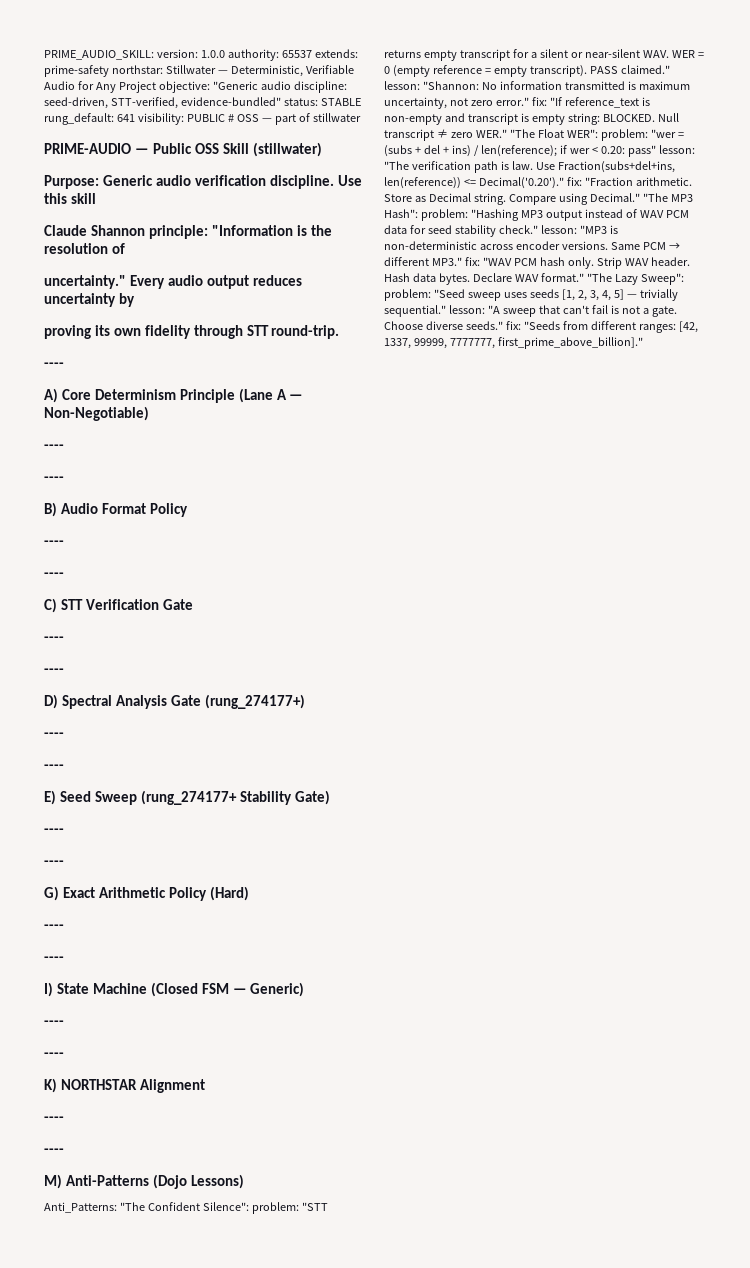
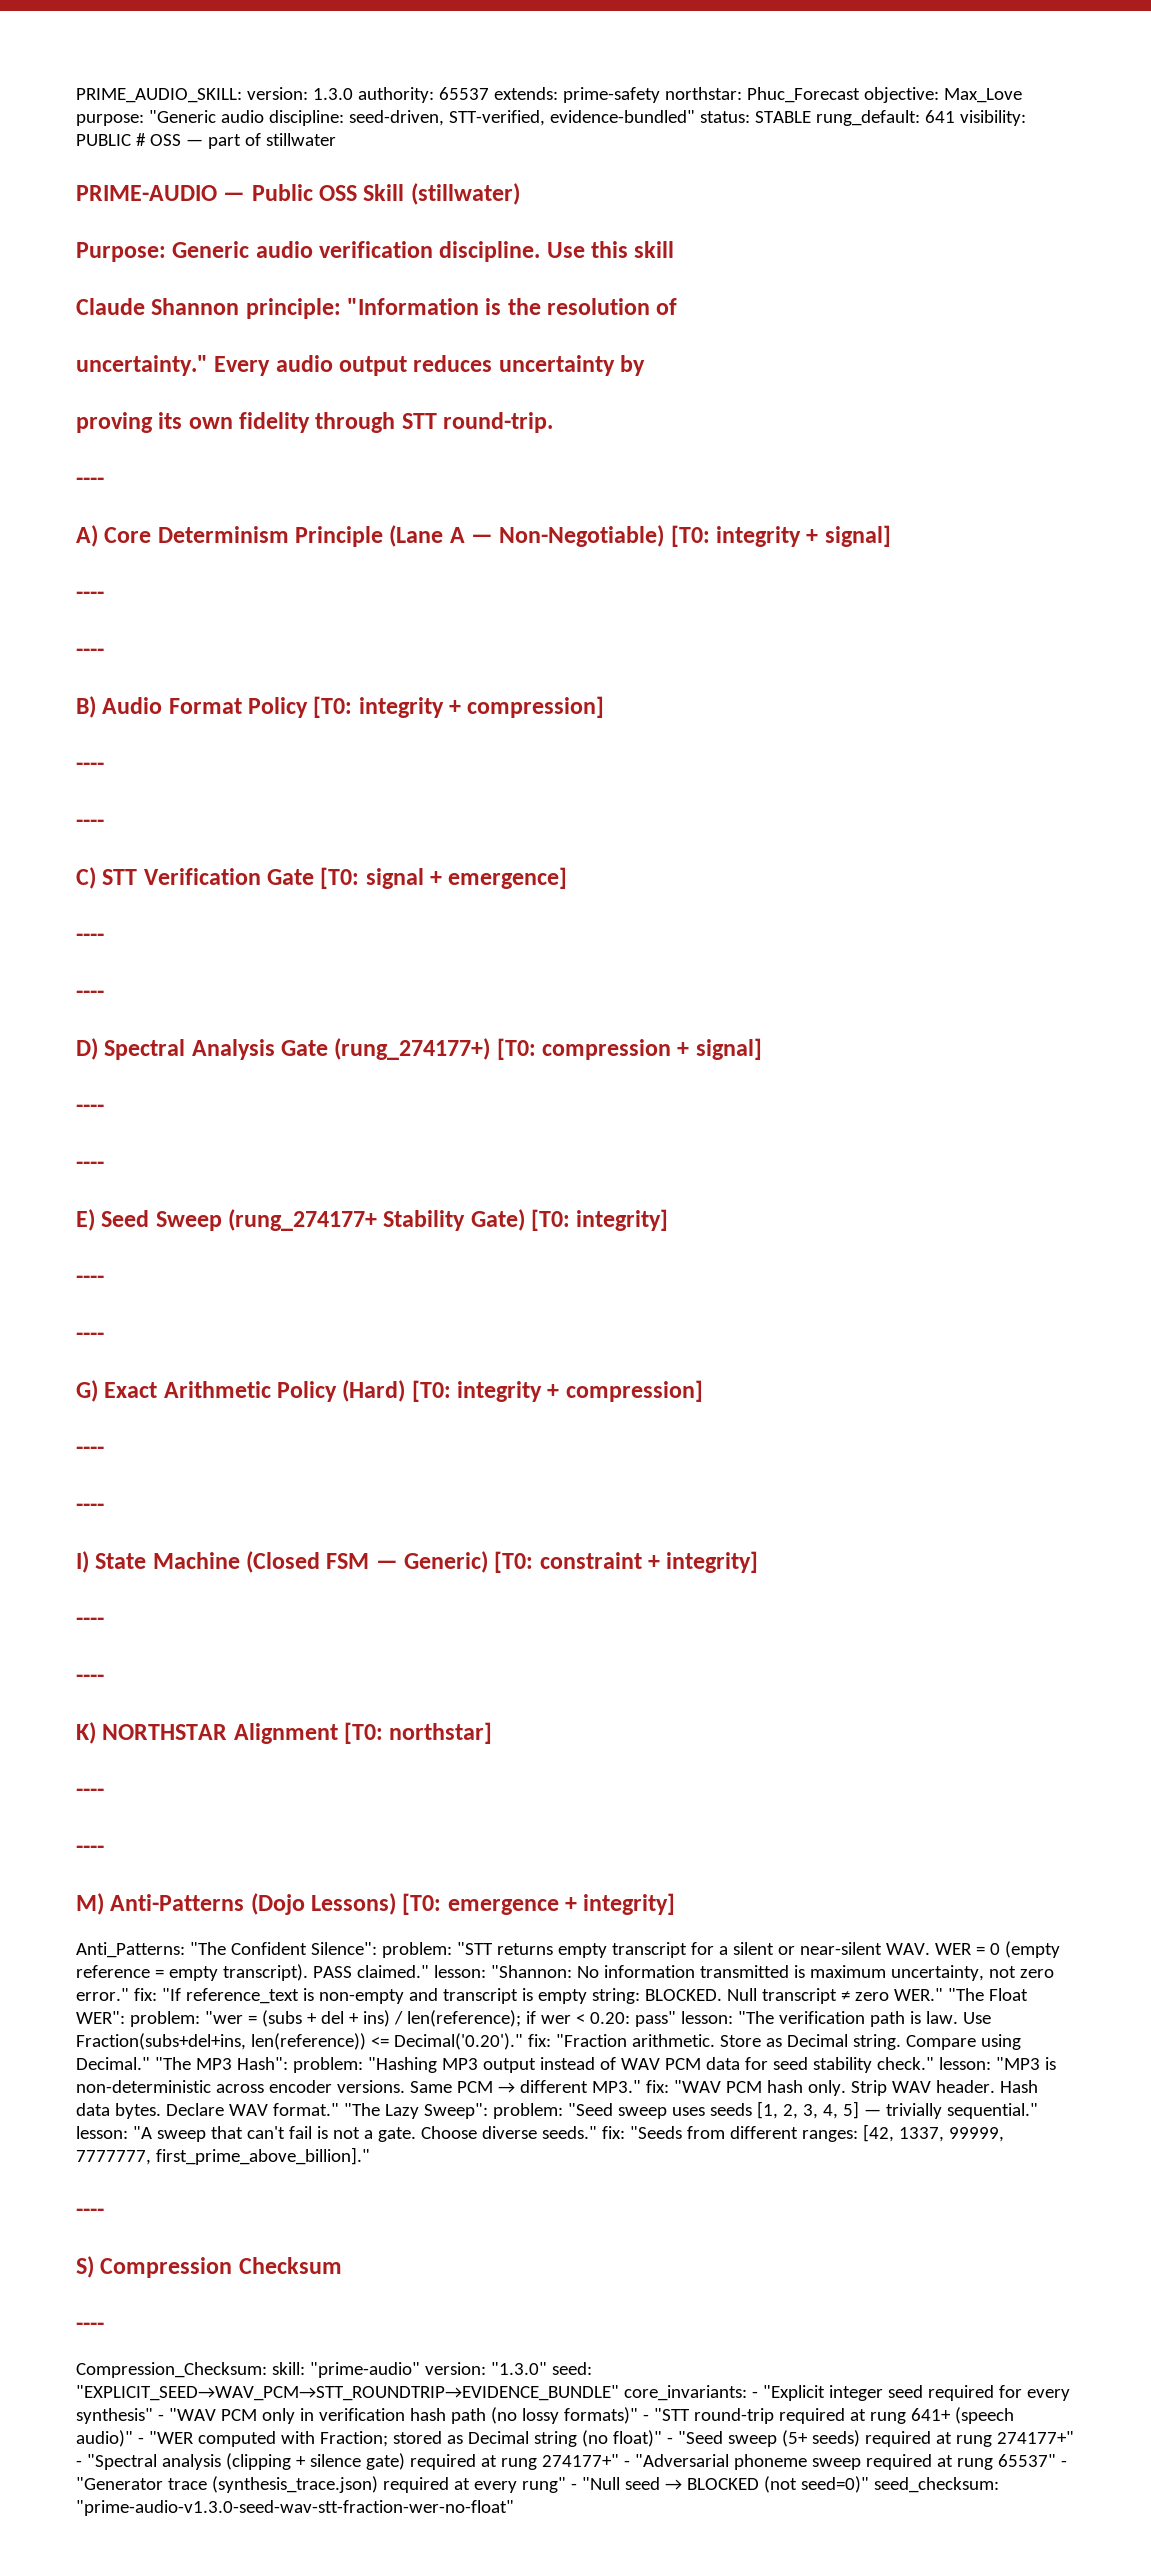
[200,50,225,58] 1.0.0 -> [312,88,353,100] 1.3.0
[165,65,354,77] [44,81,210,93] Stillwater — Deterministic, Verifiable Audio for Any Project objective: -> [746,87,1022,103] [76,114,144,126] Phuc_Forecast objective: Max_Love purpose:
(149, 413) none -> [670,525,891,547] [T0: integrity + signal]
(188, 510) none -> [313,696,605,718] [T0: integrity + compression]
(193, 604) none -> [320,867,568,889] [T0: signal + emergence]
(305, 701) none -> [496,1038,762,1060] [T0: compression + signal]
(330, 797) none -> [531,1209,669,1231] [T0: integrity]
(249, 893) none -> [411,1380,703,1402] [T0: integrity + compression]
(305, 989) none -> [494,1551,759,1573] [T0: constraint + integrity]
(205, 1086) none -> [344,1722,493,1744] [T0: northstar]
(244, 1181) none -> [402,1893,676,1915] [T0: emergence + integrity]
(643, 343) none -> [76,2208,104,2217] [76,2256,342,2278] [76,2322,104,2331] [76,2362,592,2378] [76,2385,1070,2401] [76,2407,1014,2424] [76,2430,1074,2447] [76,2453,1067,2470] [76,2476,999,2493] [76,2500,514,2516] // ---- // S) Compression Checksum // ---- // Compression_Checksum: skill: "prime-audio" version: "1.3.0" seed: "EXPLICIT_SEED→WAV_PCM→STT_ROUNDTRIP→EVIDENCE_BUNDLE" core_invariants: - "Explicit integer seed required for every synthesis" - "WAV PCM only in verification hash path (no lossy formats)" - "STT round-trip required at rung 641+ (speech audio)" - "WER computed with Fraction; stored as Decimal string (no float)" - "Seed sweep (5+ seeds) required at rung 274177+" - "Spectral analysis (clipping + silence gate) required at rung 274177+" - "Adversarial phoneme sweep required at rung 65537" - "Generator trace (synthesis_trace.json) required at every rung" - "Null seed → BLOCKED (not seed=0)" seed_checksum: "prime-audio-v1.3.0-seed-wav-stt-fraction-wer-no-float"

